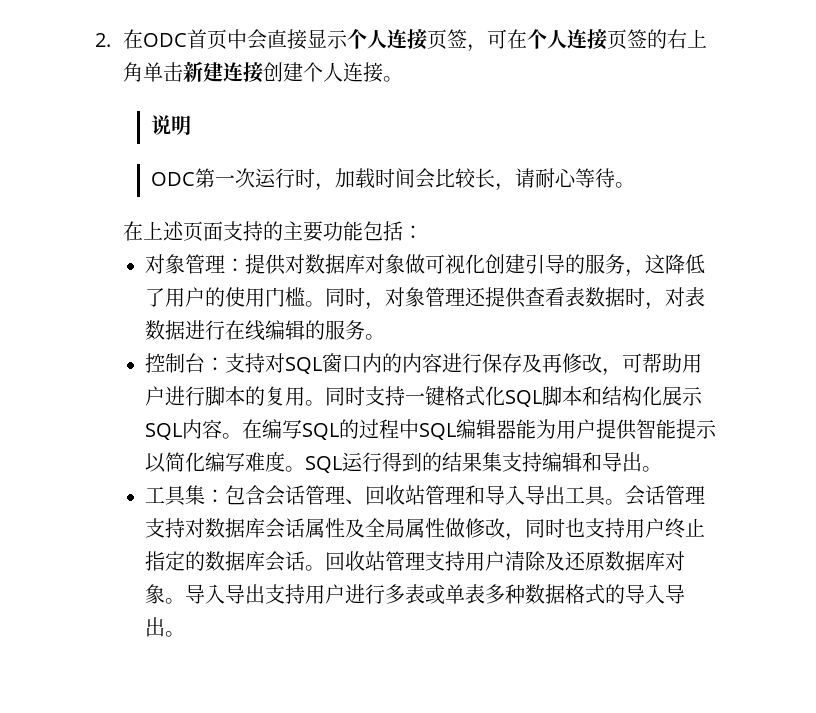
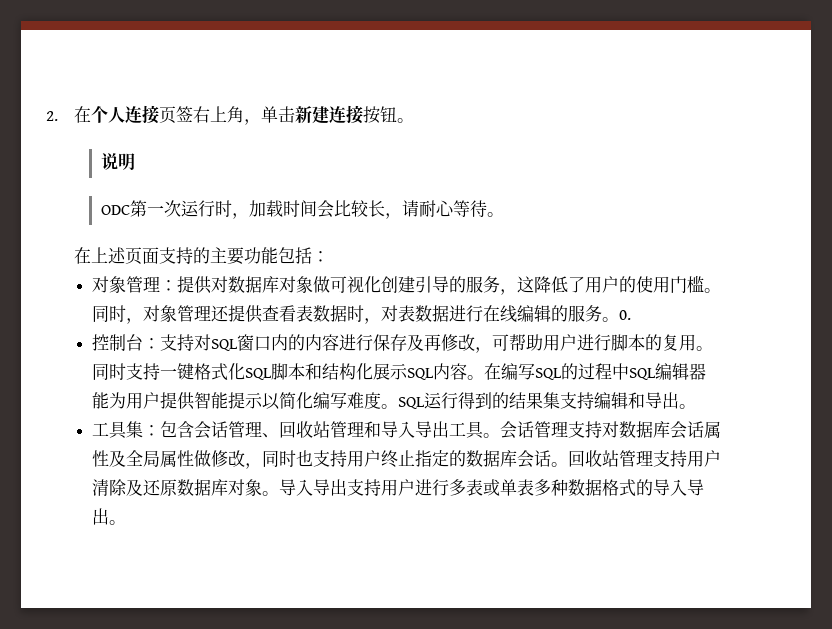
[142,29,707,52] [122,62,143,82] ODC首页中会直接显示个人连接页签，可在个人连接页签的右上角 -> [90,105,261,125] 个人连接页签右上角，
[262,62,383,83] 创建个人连接 -> [362,106,397,124] 按钮
(385, 337) none -> [619,310,632,320] 0.

